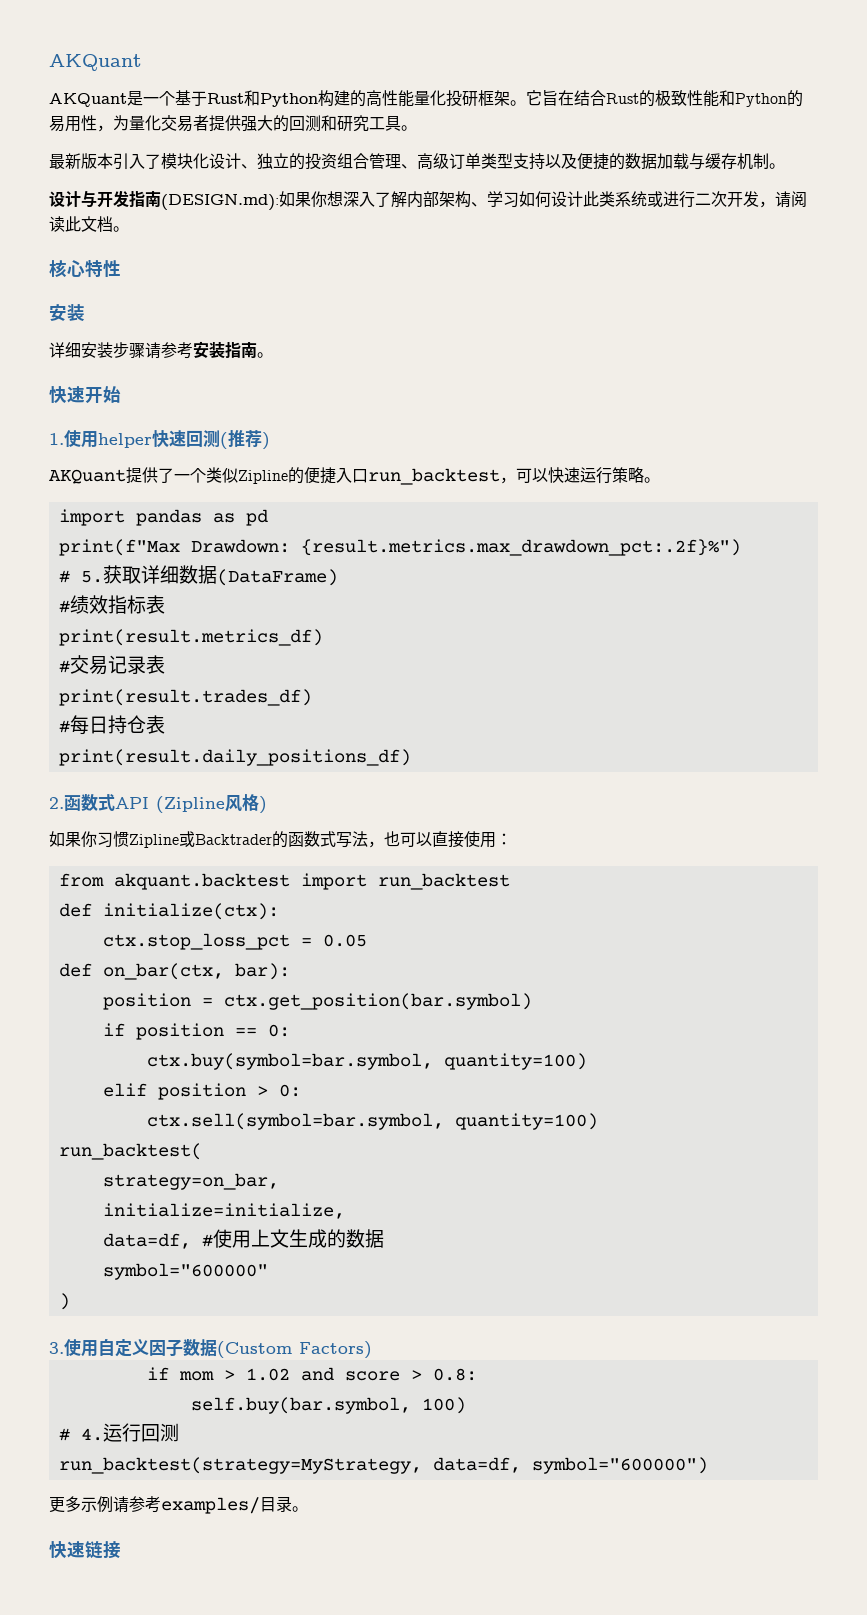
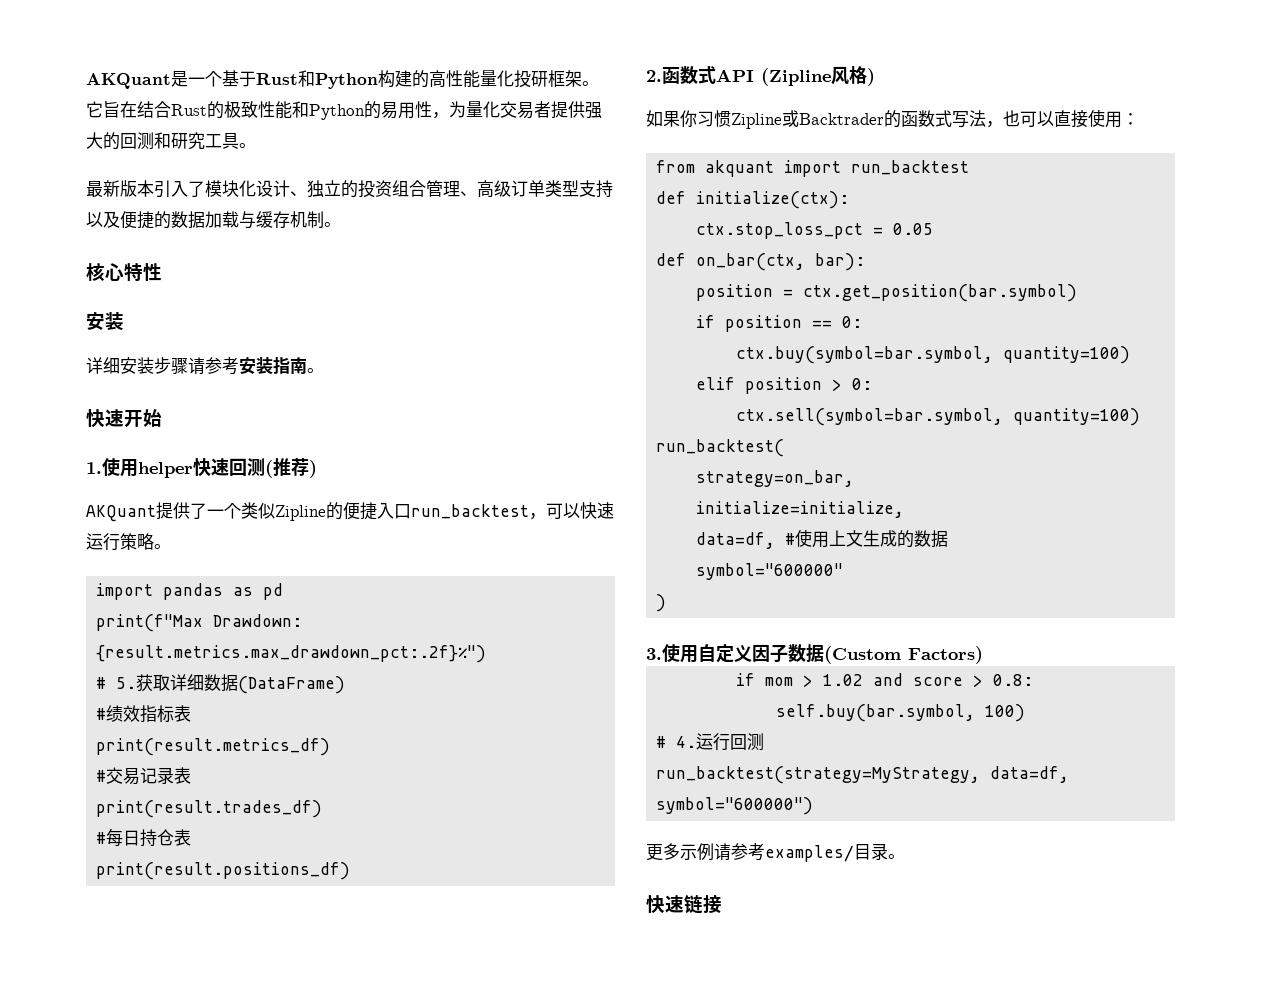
[49,54,142,71] [49,93,127,107] AKQuant // AKQuant -> [86,73,171,89] AKQuant
[49,190,807,211] [49,216,129,232] // 设计与开发指南(DESIGN.md):如果你想深入了解内部架构、学习如何设计此类系统或进行二次开发，请阅读此文档。 -> (341, 224) none
[58,749,411,766] print(result.daily_positions_df) -> [96,862,351,880] print(result.positions_df)
[113,873,290,890] akquant.backtest -> [705,160,775,177] akquant

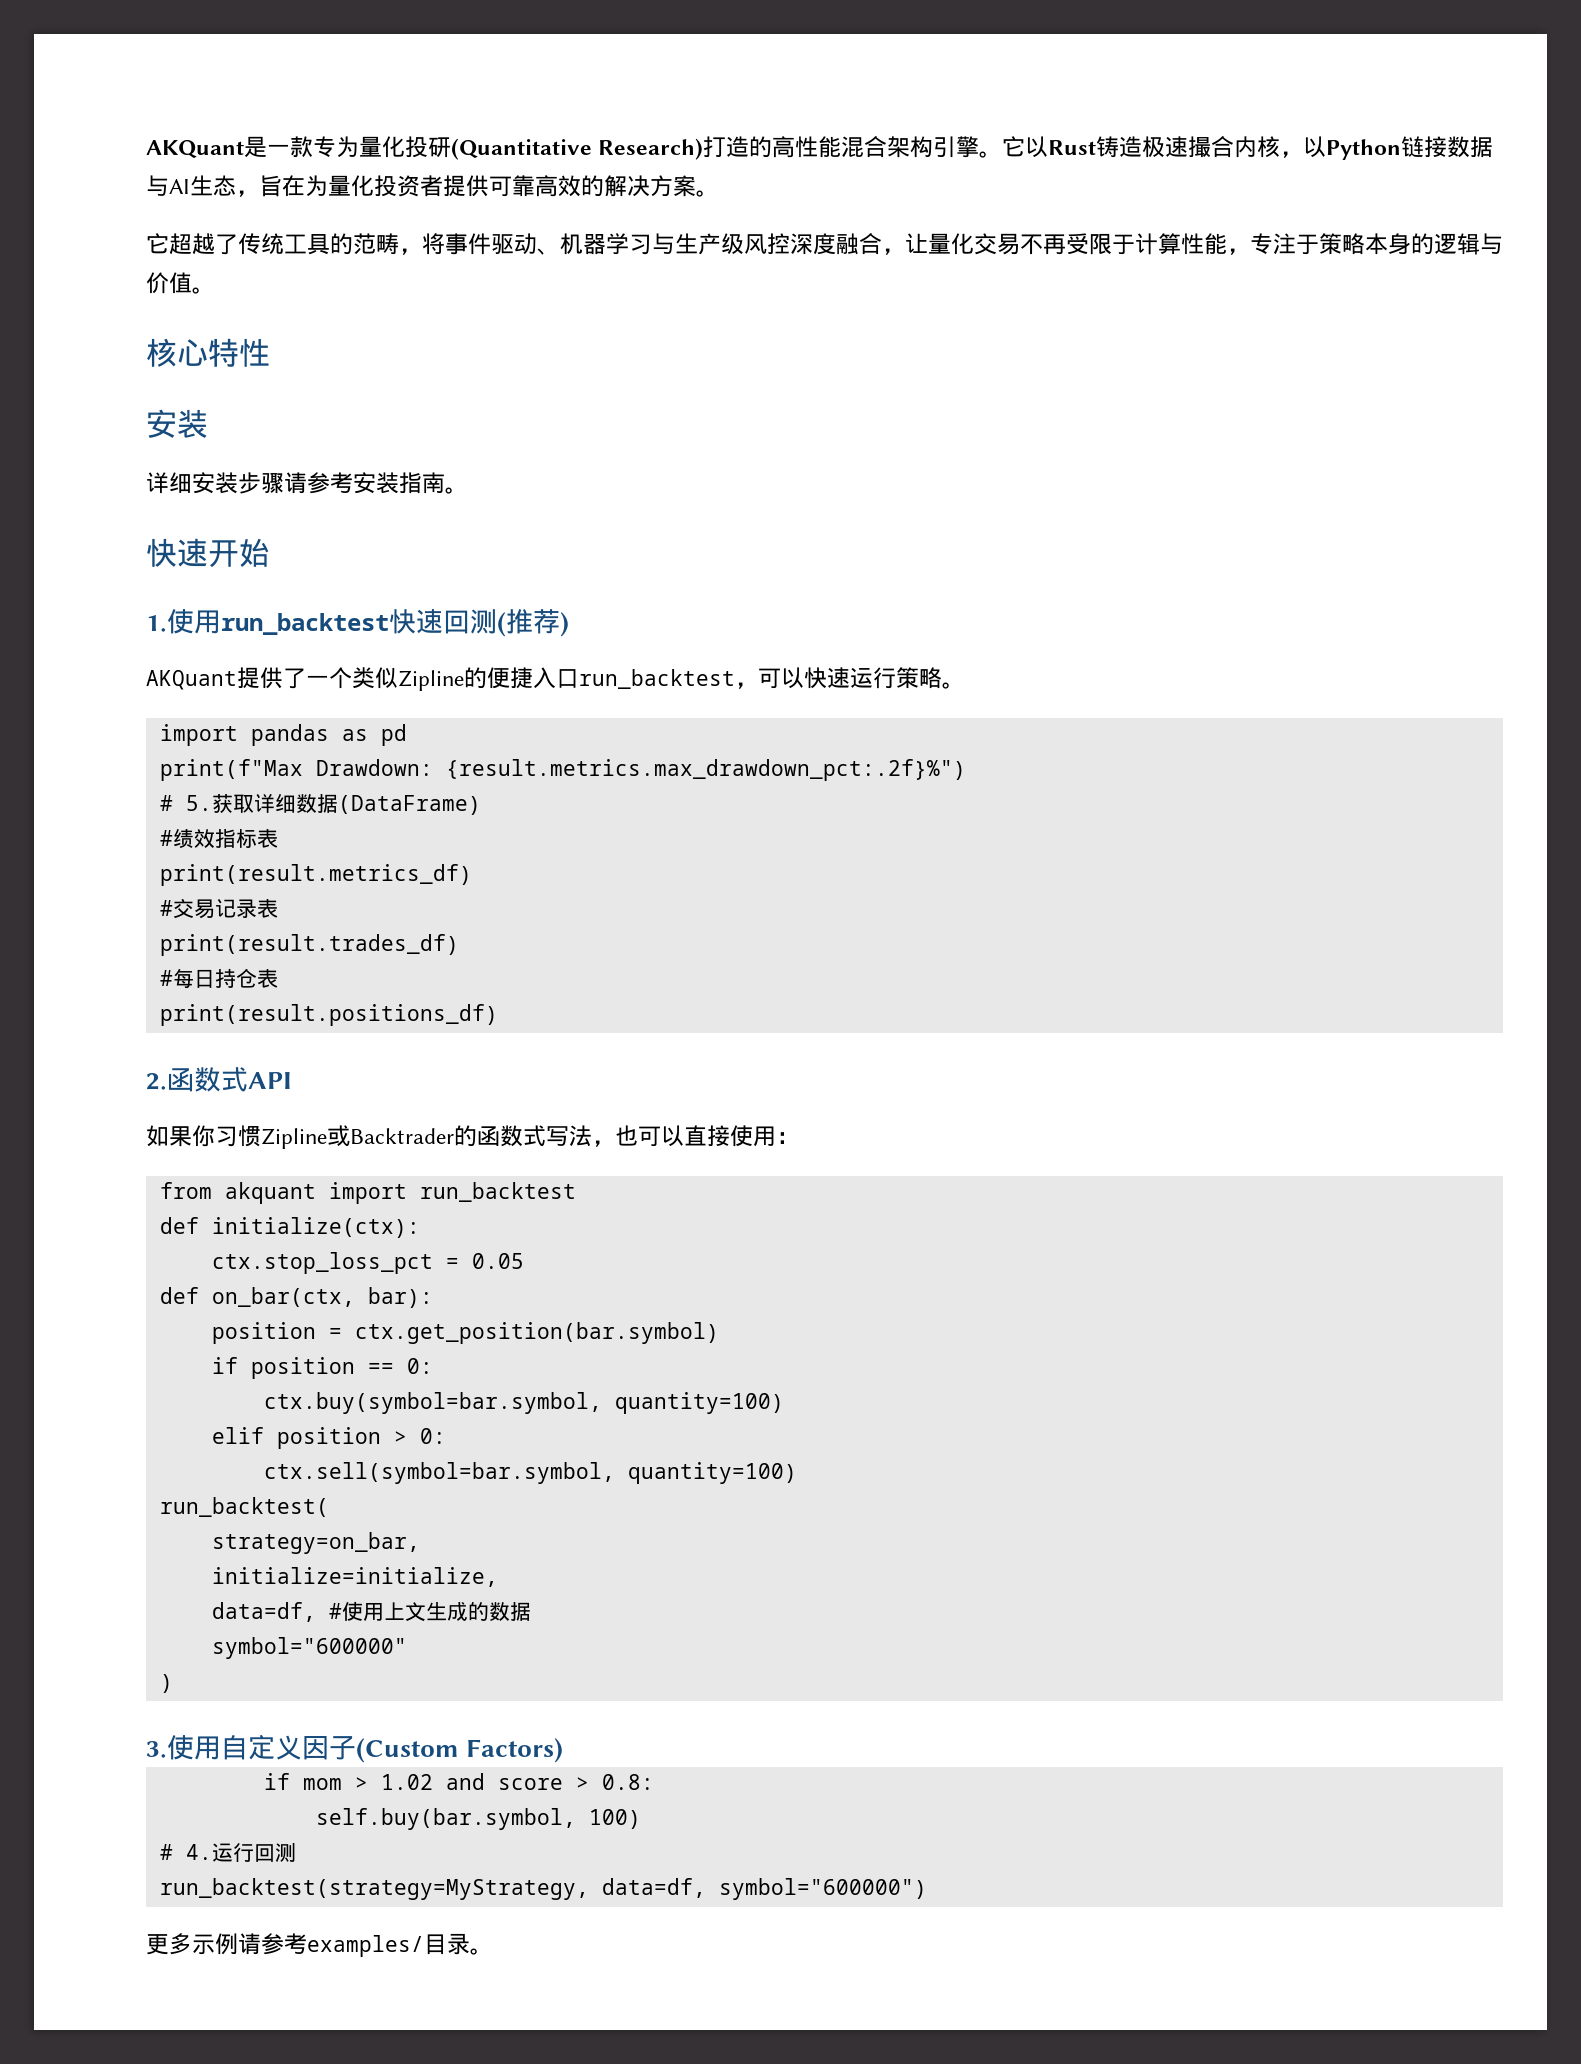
[205,70,599,89] [86,101,602,120] [86,132,256,150] [86,180,613,198] [86,211,324,229] 个基于Rust和Python构建的高性能量化投研框架。它旨在结合Rust的极致性能和Python的易用性，为量化交易者提供强大的回测和研究工具。 // 最新版本引入了模块化设计、独立的投资组合管理、高级订单类型支持以及便捷的数据加载与缓存机制 -> [290,136,1494,160] [146,175,719,197] [146,233,1503,255] [146,272,192,294] 款专为量化投研(Quantitative Research)打造的高性能混合架构引擎。它以Rust铸造极速撮合内核，以Python链接数据与AI生态，旨在为量化投资者提供可靠高效的解决方案。 // 它超越了传统工具的范畴，将事件驱动、机器学习与生产级风控深度融合，让量化交易不再受限于计算性能，专注于策略本身的逻辑与价值
[138,462,193,478] helper -> [221,613,389,635] run_backtest
[761,66,875,86] (Zipline风格) -> (292, 1080) none
[788,644,824,662] 数据 -> (356, 1748) none
[646,895,722,914] // 快速链接 -> (493, 1951) none

